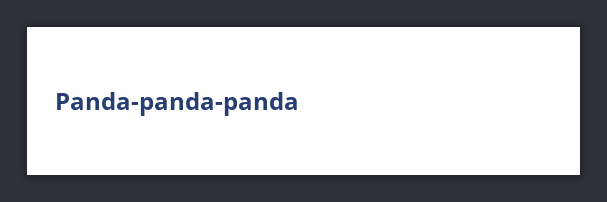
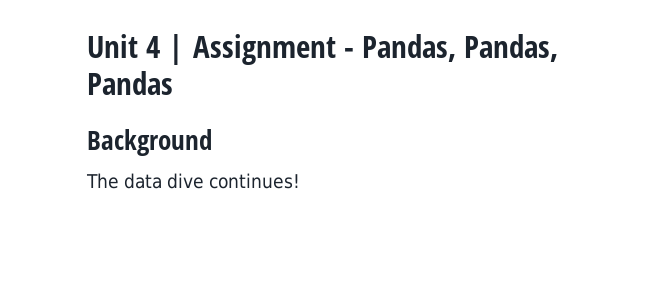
[55,92,299,116] Panda-panda-panda -> [87,34,559,65] [87,71,173,95] [87,129,212,156] [86,173,301,189] Unit 4 | Assignment - Pandas, Pandas, Pandas // Background // The data dive continues!

